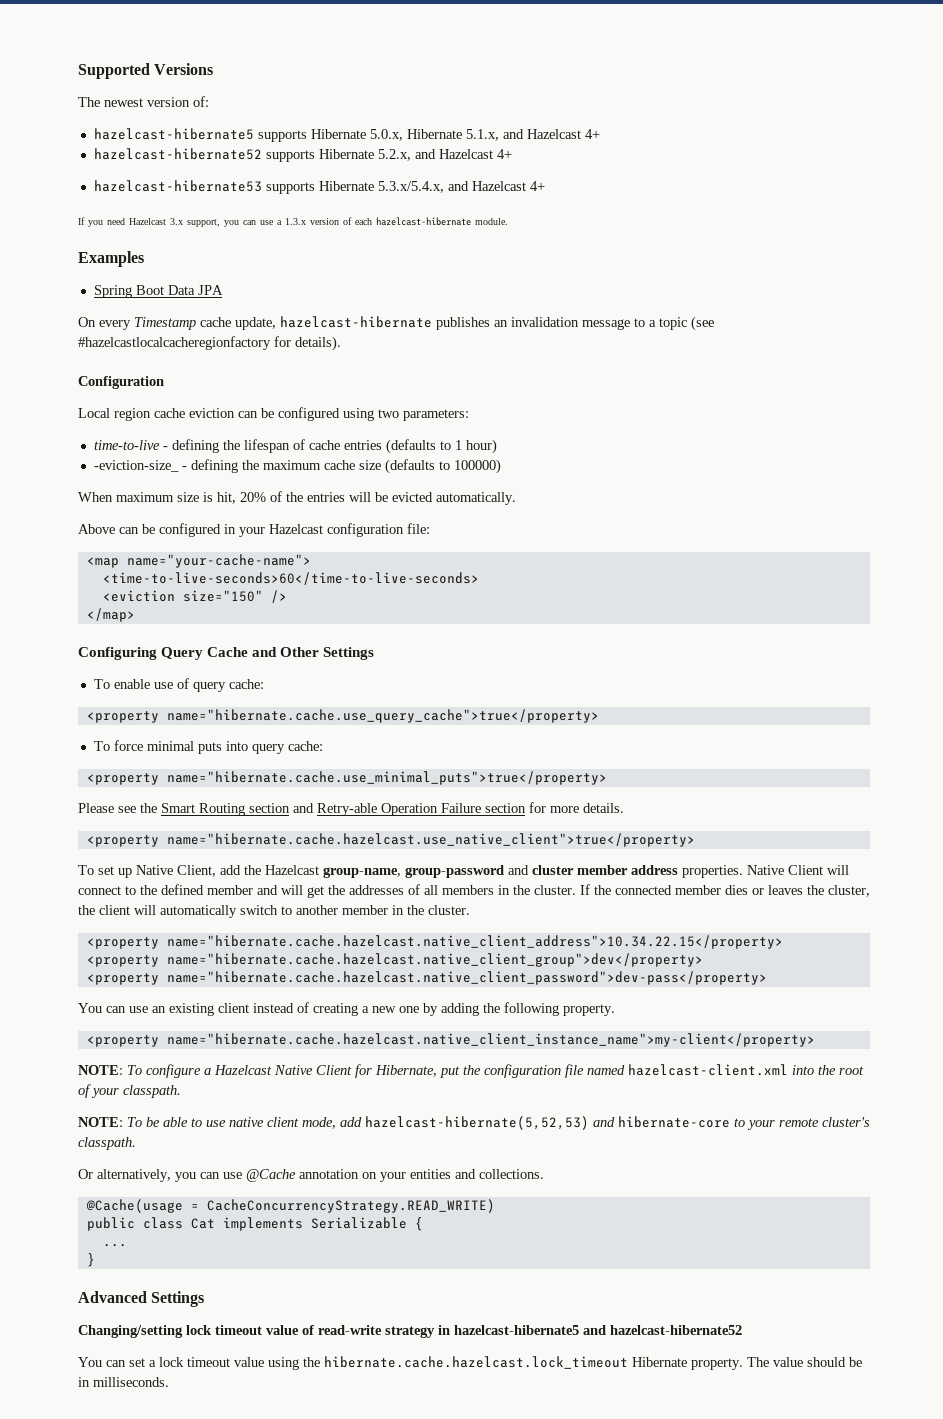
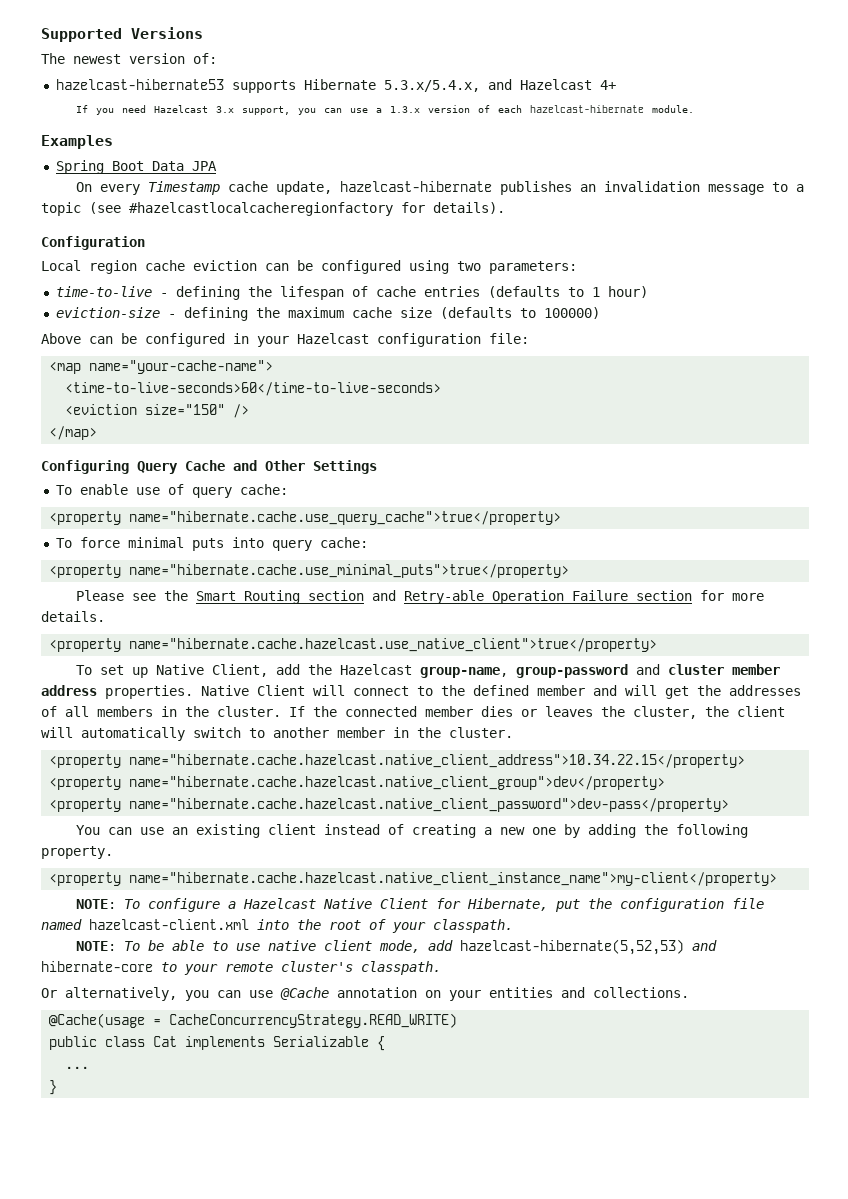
[93,128,600,142] [93,148,512,162] // hazelcast-hibernate5 supports Hibernate 5.0.x, Hibernate 5.1.x, and Hazelcast 4+ // hazelcast-hibernate52 supports Hibernate 5.2.x, and Hazelcast 4+ -> (217, 58) none
[93,460,179,472] -eviction-size_ -> [55,307,160,318] eviction-size
[78,491,516,505] // When maximum size is hit, 20% of the entries will be evicted automatically. -> (600, 313) none
[78,1291,205,1307] [78,1325,742,1338] [78,1356,862,1370] [78,1377,169,1387] // Advanced Settings // Changing/setting lock timeout value of read-write strategy in hazelcast-hibernate5 and hazelcast-hibernate52 // You can set a lock timeout value using the hibernate.cache.hazelcast.lock_timeout Hibernate property. The value should be in milliseconds. -> (58, 1087) none

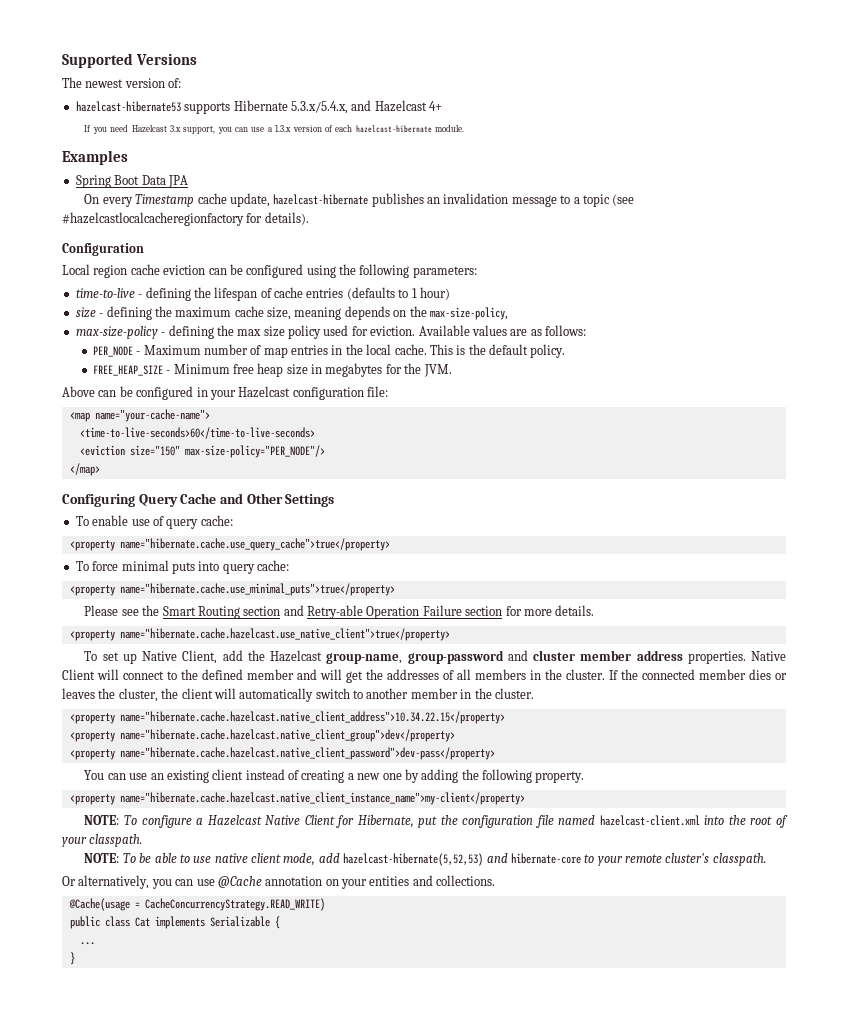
[457,261,481,271] two -> [339,264,410,278] the following
[55,307,160,318] eviction-size -> [75,307,96,318] size
[399,307,600,319] size (defaults to 100000) -> [267,306,508,320] [75,325,586,339] [92,344,566,358] [92,363,452,377] size, meaning depends on the max-size-policy, // max-size-policy - defining the max size policy used for eviction. Available values are as follows: // PER_NODE - Maximum number of map entries in the local cache. This is the default policy. // FREE_HEAP_SIZE - Minimum free heap size in megabytes for the JVM.
[233,404,250,418] /> -> [184,445,325,458] max-size-policy="PER_NODE"/>

